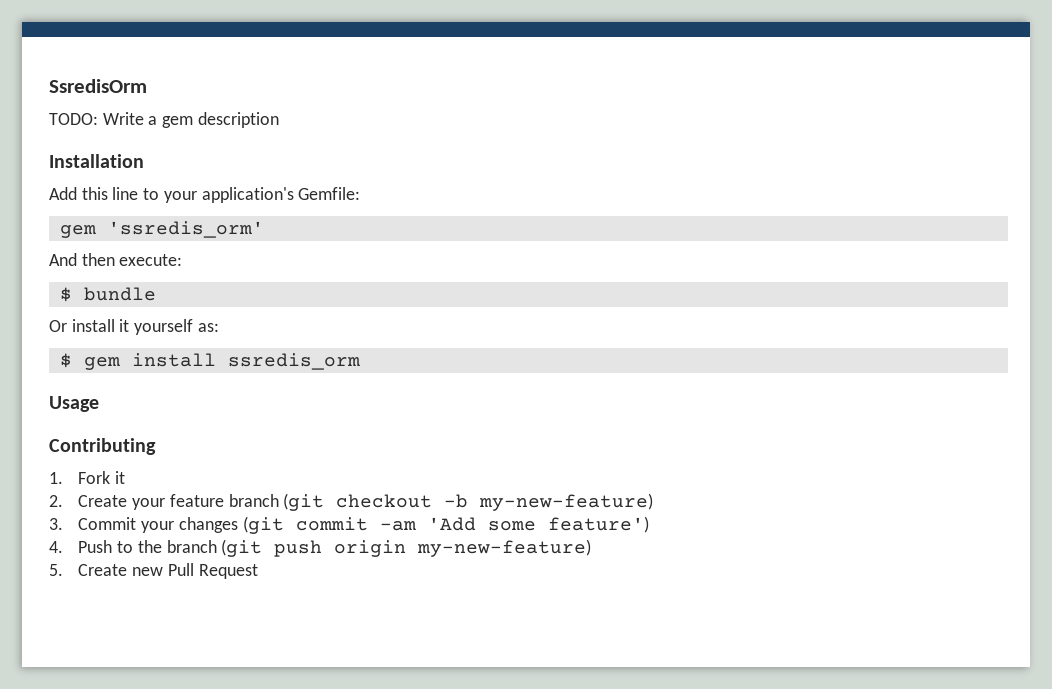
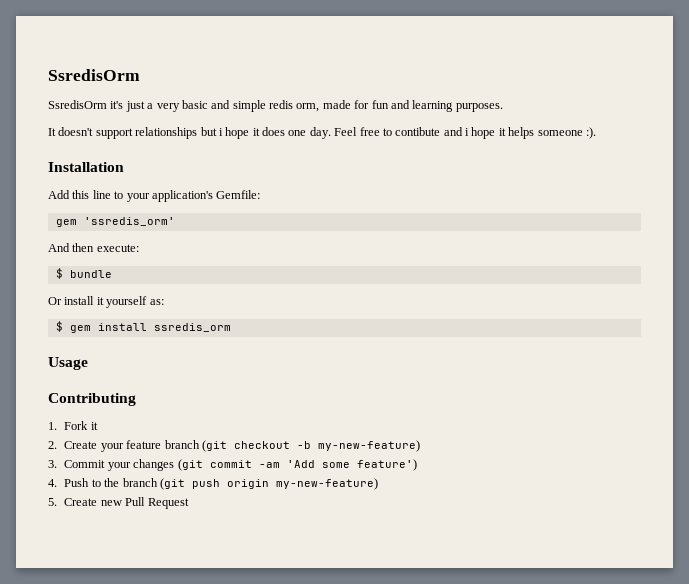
[49,112,279,128] TODO: Write a gem description -> [48,100,503,112] [48,127,596,139] SsredisOrm it's just a very basic and simple redis orm, made for fun and learning purposes. // It doesn't support relationships but i hope it does one day. Feel free to contibute and i hope it helps someone :).

